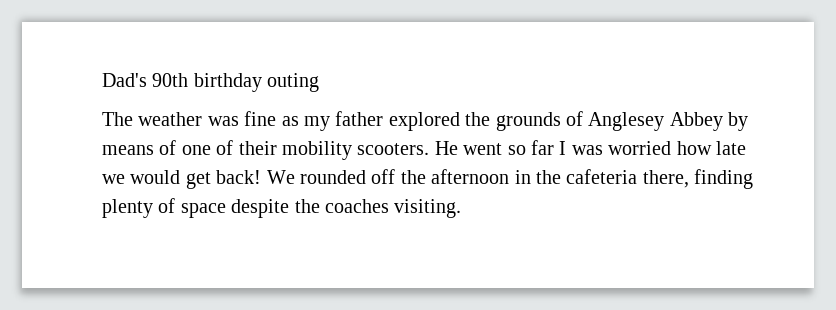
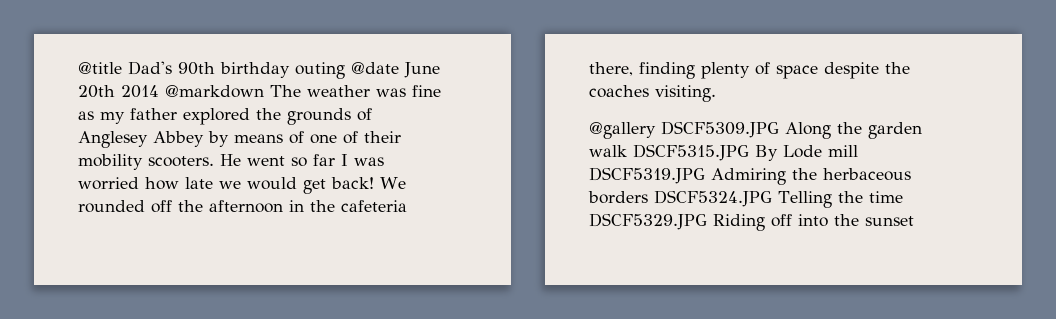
(102, 80) none -> [78,62,122,74] @title
(320, 82) // -> [351,62,440,78] [78,85,264,98] @date June 20th 2014 @markdown
(462, 208) none -> [589,121,922,139] [589,144,858,161] [589,167,911,185] [588,190,903,208] [589,213,914,231] // @gallery DSCF5309.JPG Along the garden walk DSCF5315.JPG By Lode mill DSCF5319.JPG Admiring the herbaceous borders DSCF5324.JPG Telling the time DSCF5329.JPG Riding off into the sunset

